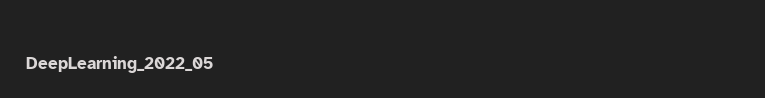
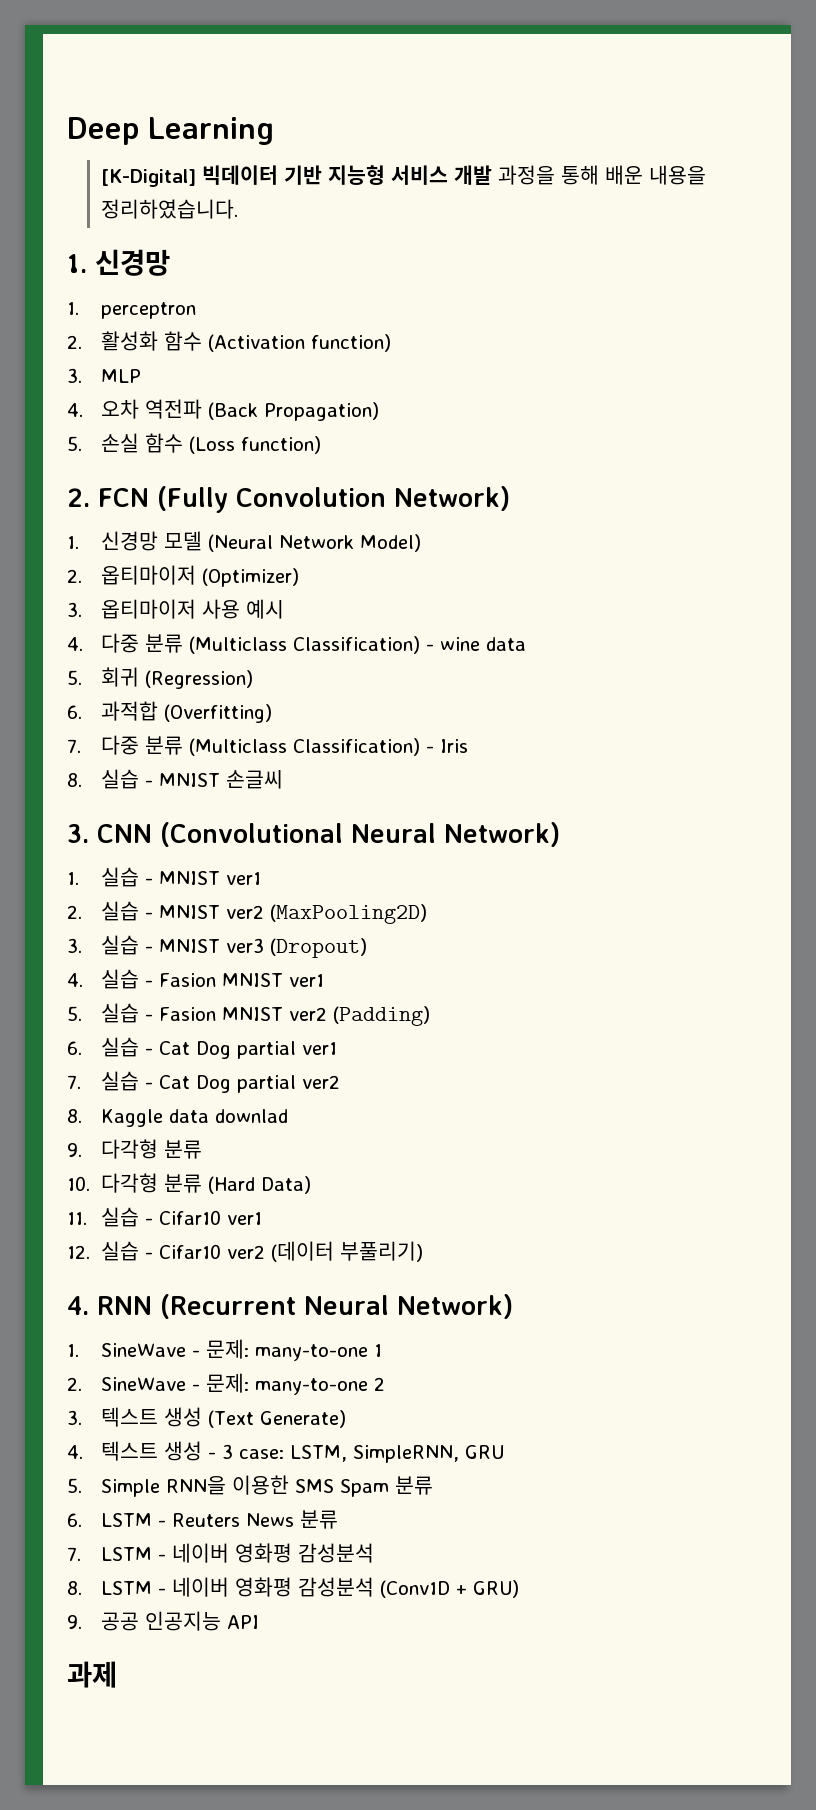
[26,56,213,73] DeepLearning_2022_05 -> [67,117,274,145] [100,165,706,187] [100,199,238,219] [67,249,170,276] [67,302,196,319] [67,331,391,352] [67,368,141,383] [67,399,379,421] [67,433,321,454] [67,486,510,513] [67,531,421,552] [67,565,299,587] [67,599,284,619] [67,633,526,654] [67,667,253,689] [67,701,272,723] [67,735,468,756] [67,769,283,789] [67,822,560,847] [67,867,261,887] [67,901,427,924] [67,935,367,958] [67,969,324,989] [67,1003,430,1026] [67,1037,337,1059] [67,1071,340,1093] [67,1109,288,1127] [67,1139,202,1159] [67,1173,311,1194] [67,1207,262,1227] [67,1241,423,1262] [67,1294,513,1319] [67,1339,382,1361] [67,1373,385,1395] [67,1407,346,1428] [67,1441,504,1463] [67,1475,433,1497] [67,1510,338,1529] [67,1543,374,1563] [67,1577,519,1598] [67,1611,259,1631] [67,1661,117,1688] Deep Learning // [K-Digital] 빅데이터 기반 지능형 서비스 개발 과정을 통해 배운 내용을 정리하였습니다. // 1. 신경망 // 1. perceptron // 2. 활성화 함수 (Activation function) // 3. MLP // 4. 오차 역전파 (Back Propagation) // 5. 손실 함수 (Loss function) // 2. FCN (Fully Convolution Network) // 1. 신경망 모델 (Neural Network Model) // 2. 옵티마이저 (Optimizer) // 3. 옵티마이저 사용 예시 // 4. 다중 분류 (Multiclass Classification) - wine data // 5. 회귀 (Regression) // 6. 과적합 (Overfitting) // 7. 다중 분류 (Multiclass Classification) - Iris // 8. 실습 - MNIST 손글씨 // 3. CNN (Convolutional Neural Network) // 1. 실습 - MNIST ver1 // 2. 실습 - MNIST ver2 (MaxPooling2D) // 3. 실습 - MNIST ver3 (Dropout) // 4. 실습 - Fasion MNIST ver1 // 5. 실습 - Fasion MNIST ver2 (Padding) // 6. 실습 - Cat Dog partial ver1 // 7. 실습 - Cat Dog partial ver2 // 8. Kaggle data downlad // 9. 다각형 분류 // 10. 다각형 분류 (Hard Data) // 11. 실습 - Cifar10 ver1 // 12. 실습 - Cifar10 ver2 (데이터 부풀리기) // 4. RNN (Recurrent Neural Network) // 1. SineWave - 문제: many-to-one 1 // 2. SineWave - 문제: many-to-one 2 // 3. 텍스트 생성 (Text Generate) // 4. 텍스트 생성 - 3 case: LSTM, SimpleRNN, GRU // 5. Simple RNN을 이용한 SMS Spam 분류 // 6. LSTM - Reuters News 분류 // 7. LSTM - 네이버 영화평 감성분석 // 8. LSTM - 네이버 영화평 감성분석 (Conv1D + GRU) // 9. 공공 인공지능 API // 과제

